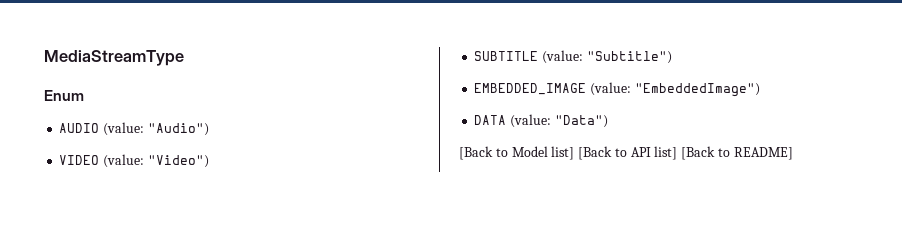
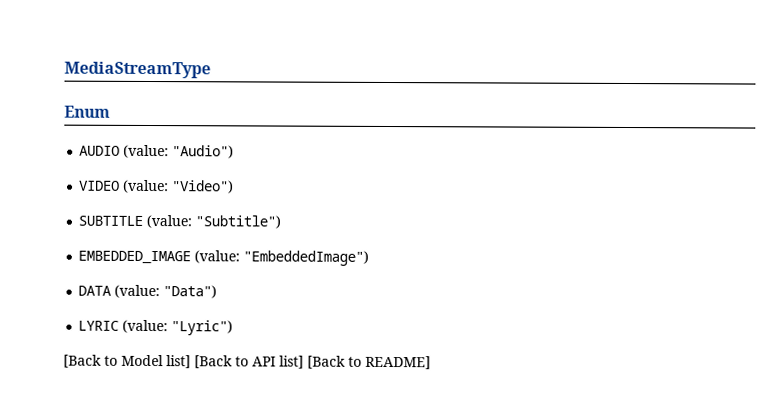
(608, 121) none -> [78,319,234,336] // LYRIC (value: "Lyric")

